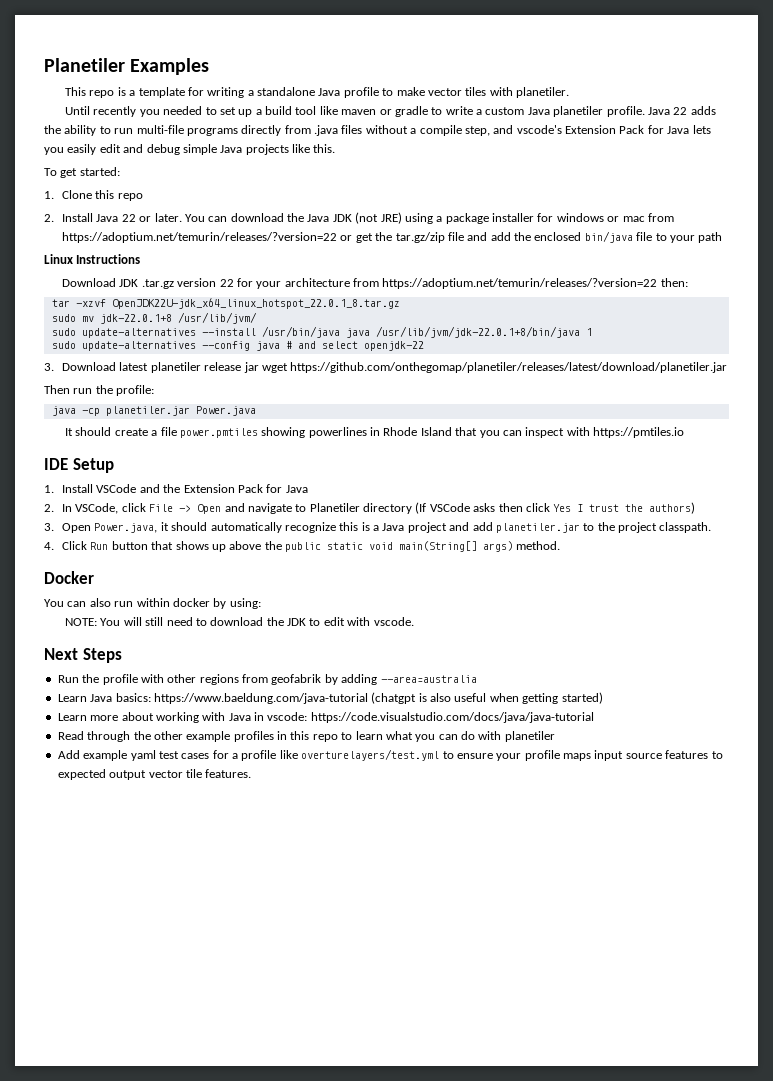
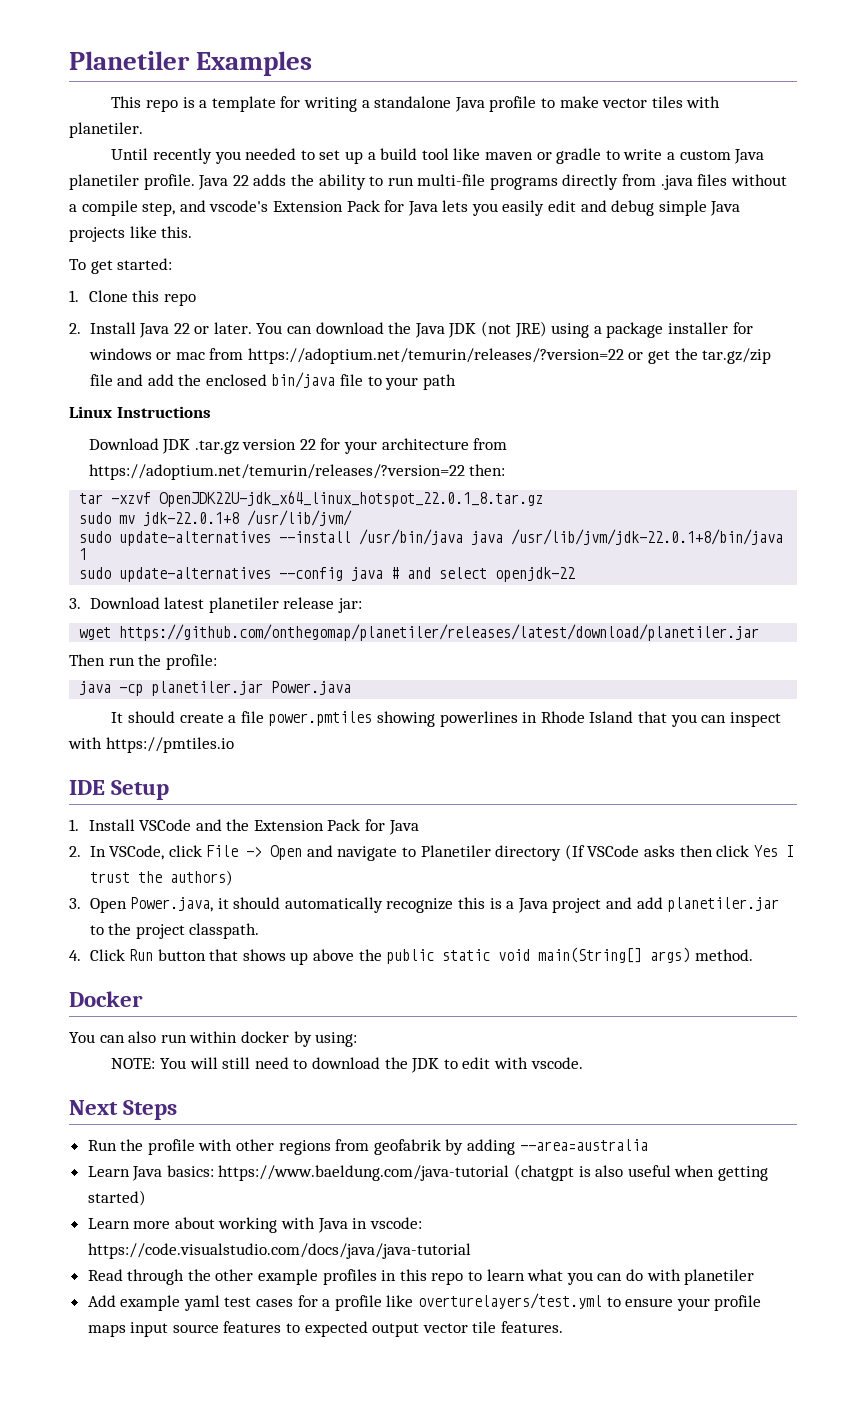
[243,362,259,373] jar -> [337,598,362,613] jar: //

